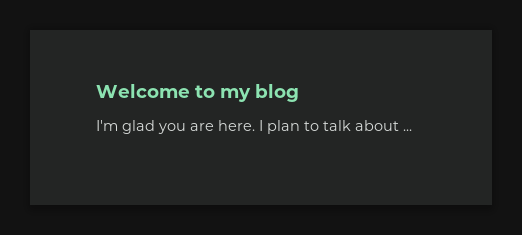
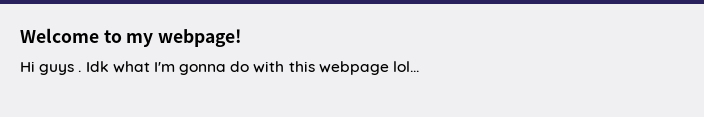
[255,84,299,102] [96,120,412,134] blog // I'm glad you are here. I plan to talk about ... -> [158,29,242,47] [20,61,420,75] webpage! // Hi guys . Idk what I'm gonna do with this webpage lol...

